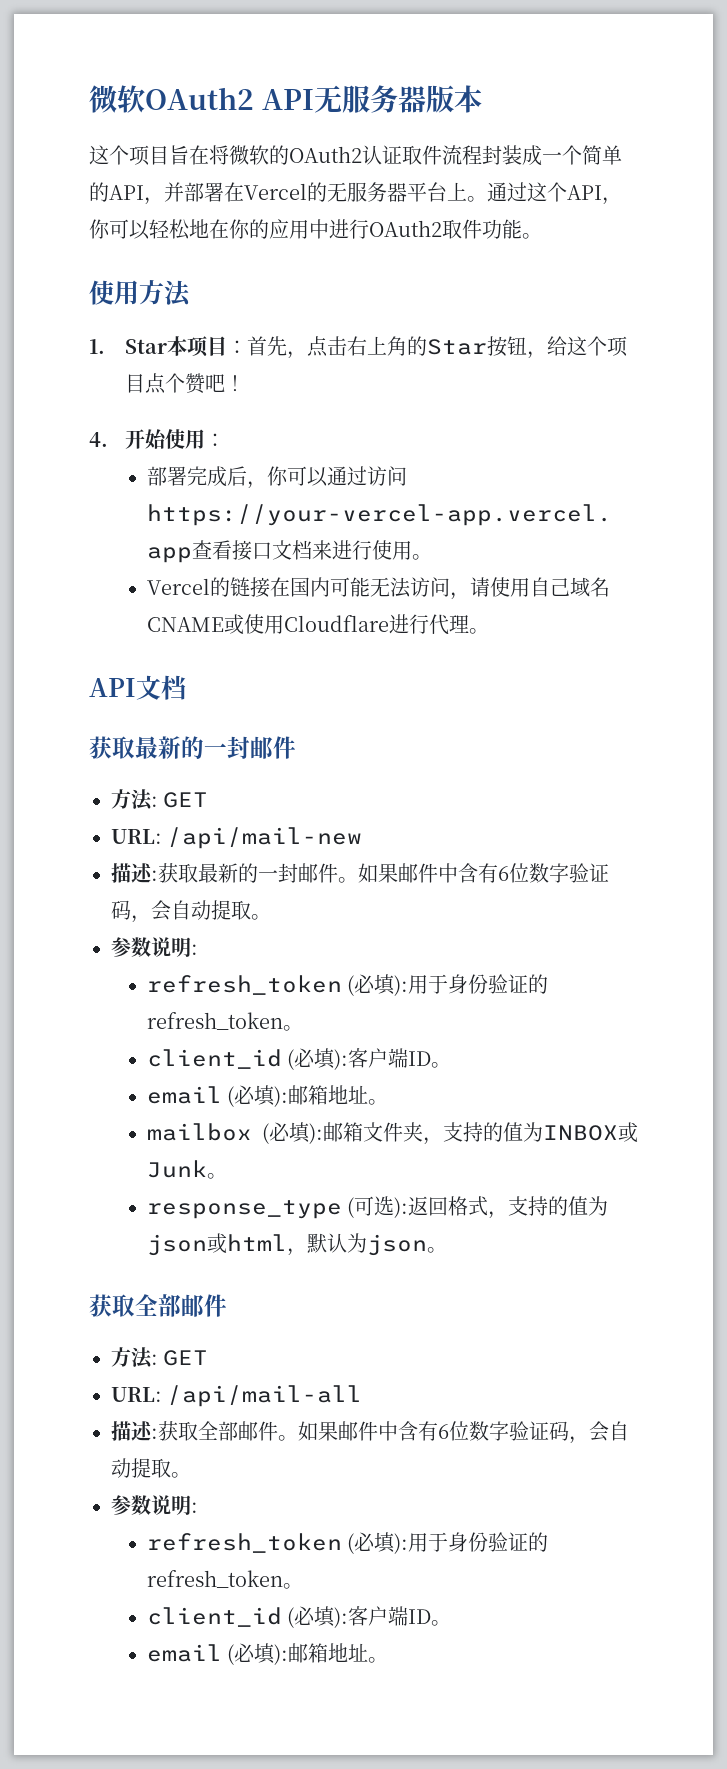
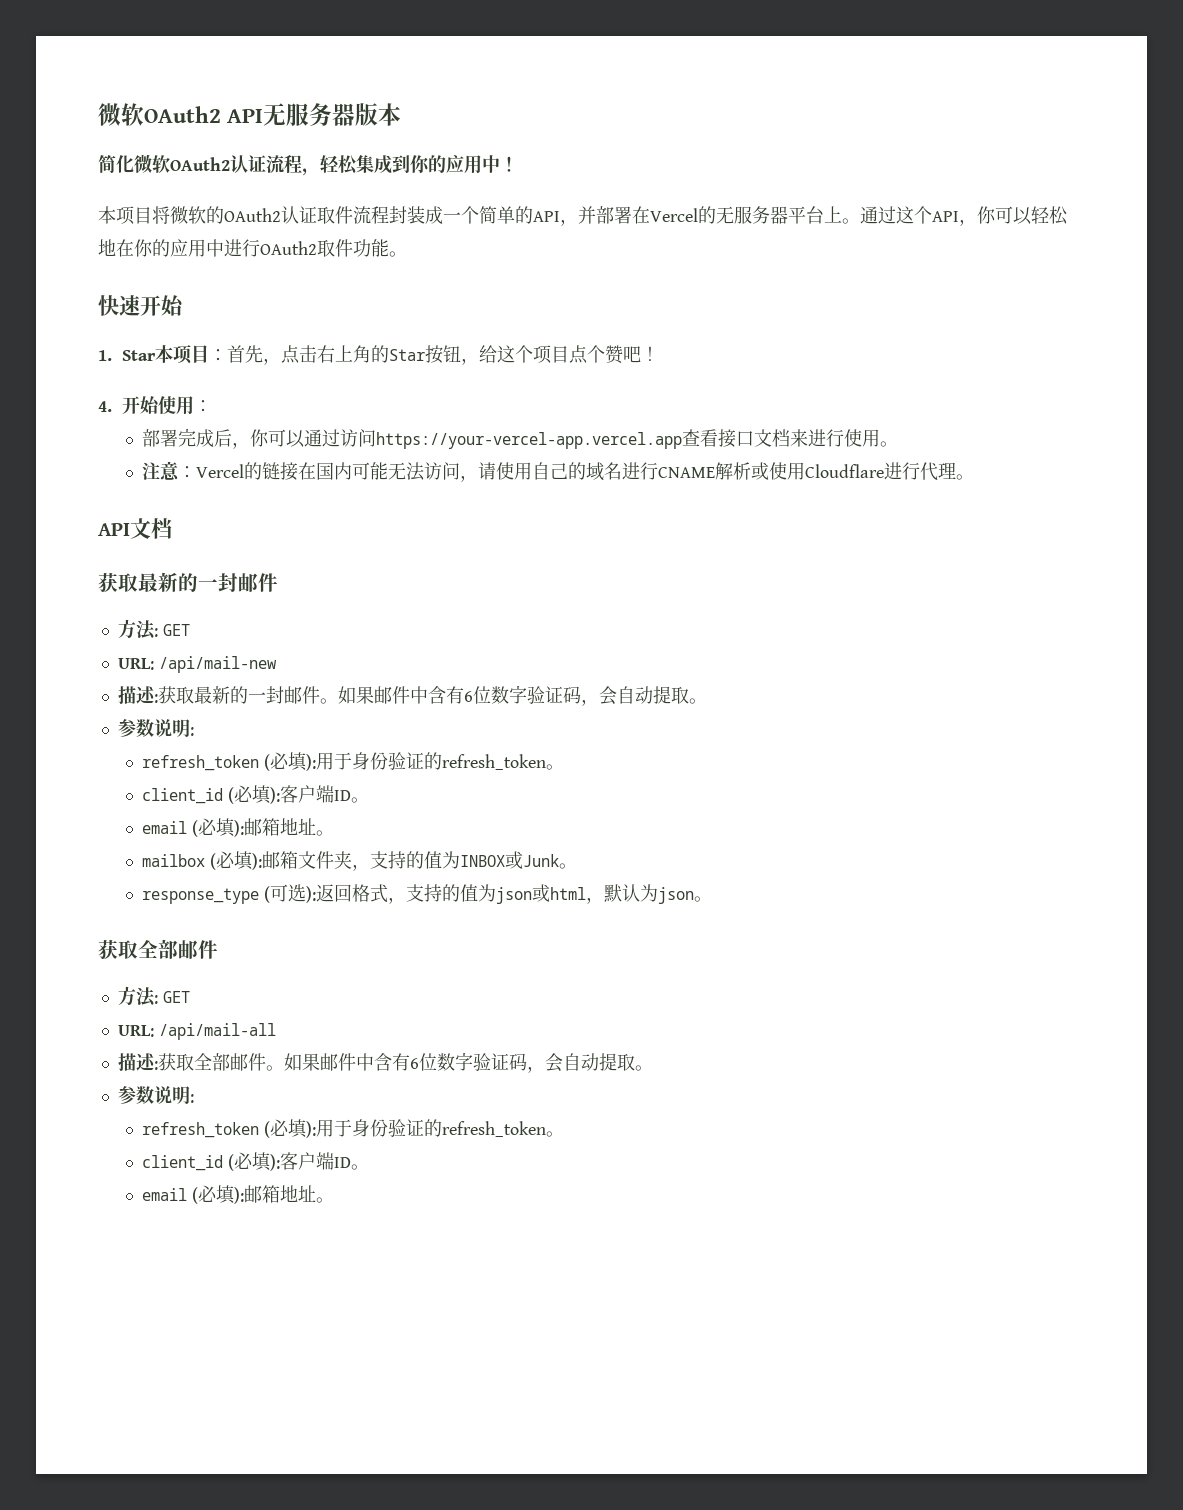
[89,145,209,166] 这个项目旨在 -> [98,154,518,176] [98,206,152,225] 简化微软OAuth2认证流程，轻松集成到你的应用中！ // 本项目
[89,280,191,307] 使用方法 -> [98,295,184,316] 快速开始
(432, 557) none -> [141,461,196,481] 注意：
[569,577,610,597] [146,617,224,632] 域名CNAME -> [567,462,751,481] 的域名进行CNAME解析

